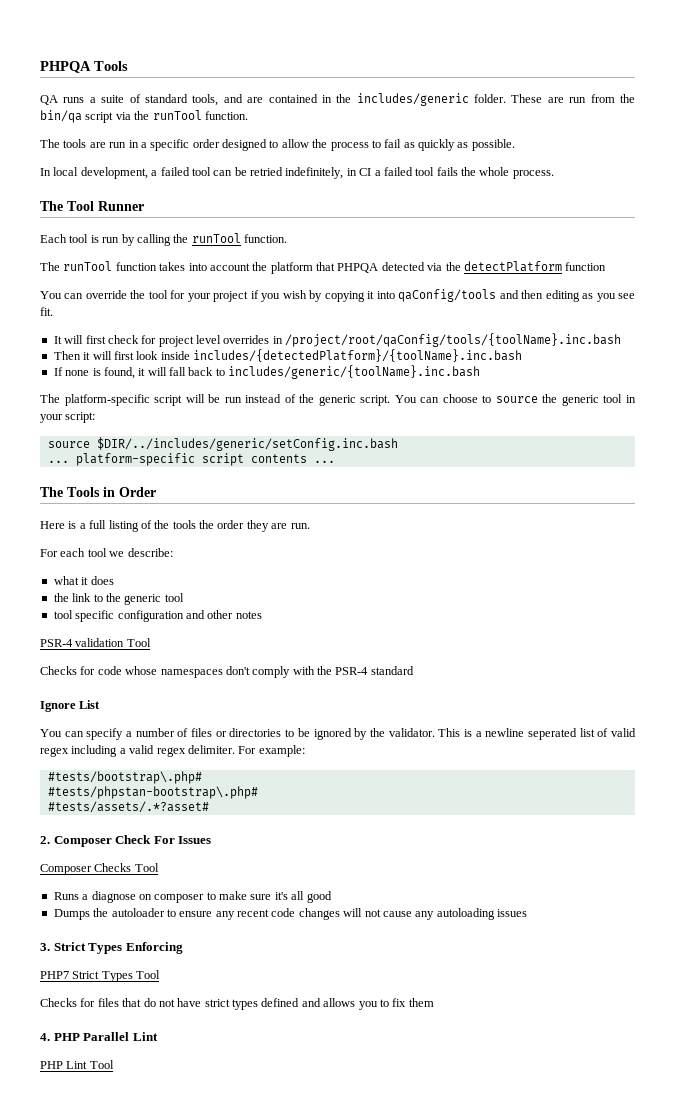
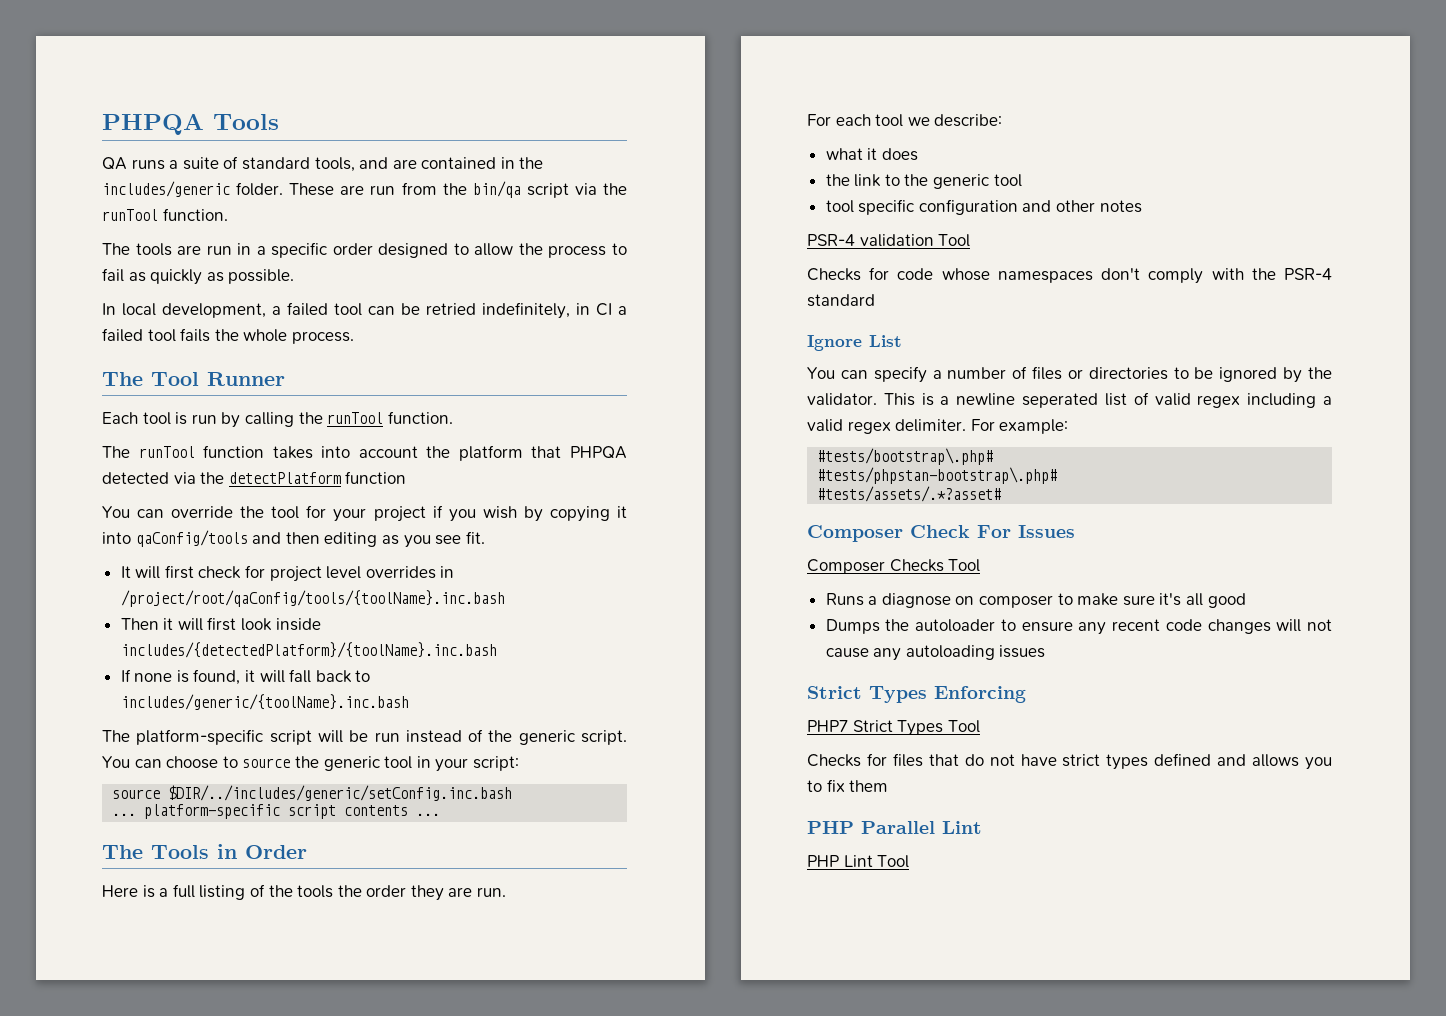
[40,836,50,844] 2. -> (1002, 494) none
[40,943,50,951] 3. -> (1046, 651) none
[40,1033,50,1041] 4. -> (889, 786) none

